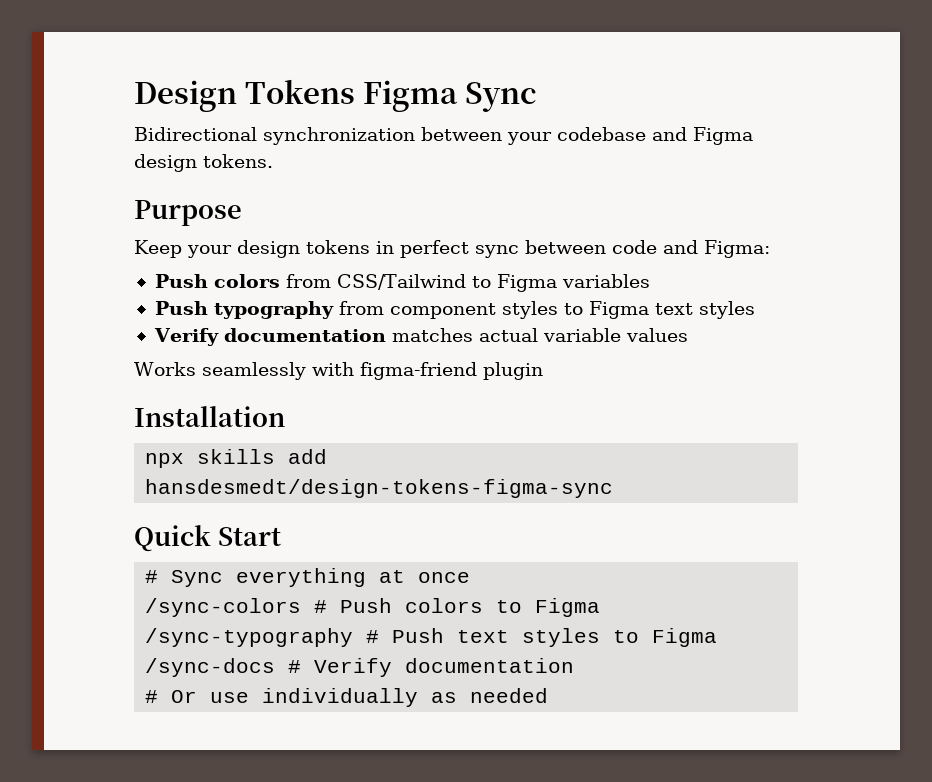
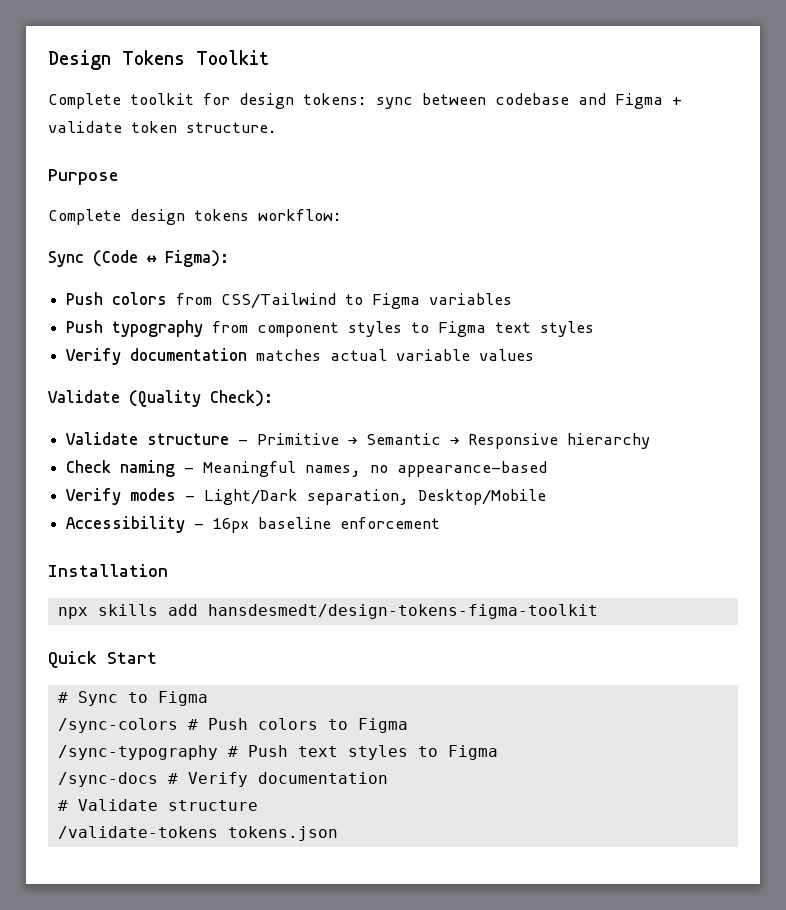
[362,80,537,112] [134,127,753,145] [134,154,273,172] [134,200,242,226] [134,240,770,258] Figma Sync // Bidirectional synchronization between your codebase and Figma design tokens. // Purpose // Keep your design tokens in perfect sync between code and Figma: -> [196,50,269,65] [48,93,682,109] [48,121,277,133] [48,169,118,185] [48,209,342,225] [48,250,229,267] Toolkit // Complete toolkit for design tokens: sync between codebase and Figma + validate token structure. // Purpose // Complete design tokens workflow: // Sync (Code ↔ Figma):
[134,362,543,380] Works seamlessly with figma-friend plugin -> [48,390,273,407] [66,432,651,449] [66,460,548,477] [66,488,547,505] [66,516,441,533] Validate (Quality Check): // Validate structure - Primitive → Semantic → Responsive hierarchy // Check naming - Meaningful names, no appearance-based // Verify modes - Light/Dark separation, Desktop/Mobile // Accessibility - 16px baseline enforcement
[145,479,614,498] hansdesmedt/design-tokens-figma-sync -> [207,604,598,619] hansdesmedt/design-tokens-figma-toolkit
[236,568,471,587] everything at once -> [127,691,208,706] to Figma
[171,688,549,707] Or use individually as needed -> [77,799,258,811] [57,826,338,841] Validate structure // /validate-tokens tokens.json

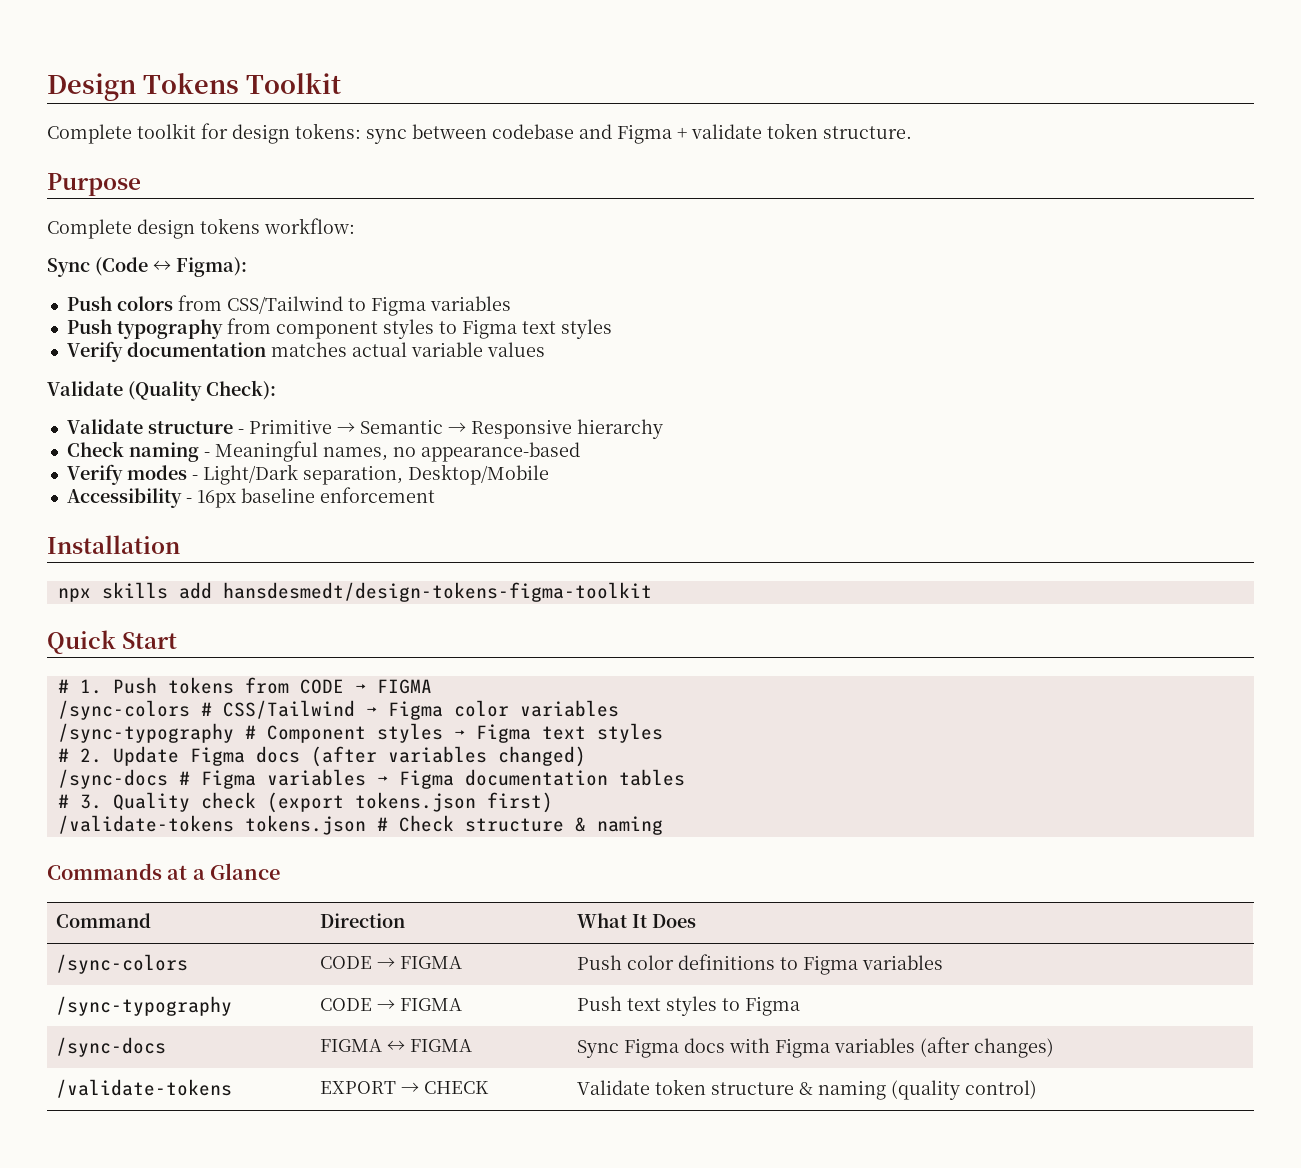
[77,691,208,706] Sync to Figma -> [79,677,432,694] 1. Push tokens from CODE → FIGMA
[207,718,408,733] Push colors to Figma -> [222,700,619,720] CSS/Tailwind → Figma color variables
(238, 751) none -> [266,723,663,743] [57,746,586,767] [57,769,685,789] [57,792,553,813] [57,815,663,835] [47,863,281,880] [56,913,152,928] [320,913,406,928] [577,913,697,928] [56,954,189,974] [320,956,463,969] [577,954,944,975] [56,996,233,1016] [320,998,463,1011] Component styles → Figma text styles // # 2. Update Figma docs (after variables changed) // /sync-docs # Figma variables → Figma documentation tables // # 3. Quality check (export tokens.json first) // /validate-tokens tokens.json # Check structure & naming // Commands at a Glance // Command | Direction | What It Does // /sync-colors | CODE → FIGMA | Push color definitions to Figma variables // /sync-typography | CODE → FIGMA |
[57,772,388,787] [57,799,258,811] [57,826,338,841] // /sync-docs # Verify documentation // # Validate structure // /validate-tokens tokens.json -> [56,1037,167,1057] [320,1039,473,1052] [577,1037,1055,1058] [56,1079,233,1098] [320,1081,490,1094] [577,1079,1038,1100] // /sync-docs | FIGMA ↔ FIGMA | Sync Figma docs with Figma variables (after changes) // /validate-tokens | EXPORT → CHECK | Validate token structure & naming (quality control)

